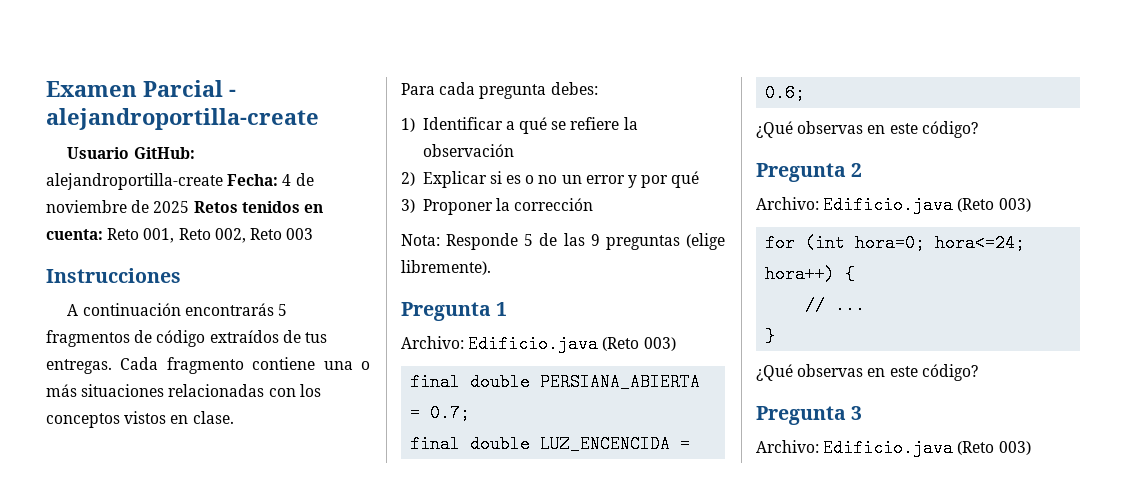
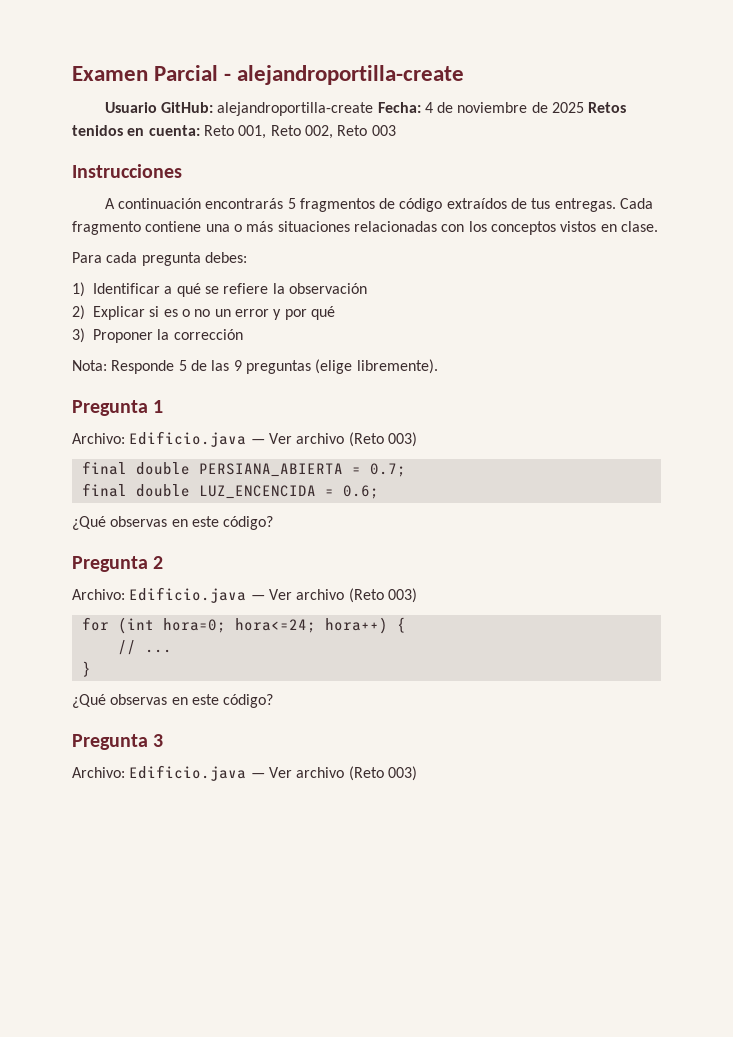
(599, 344) none -> [250,433,345,444] — Ver archivo
(954, 205) none -> [250,589,345,600] — Ver archivo
(954, 448) none -> [250,767,345,778] — Ver archivo

